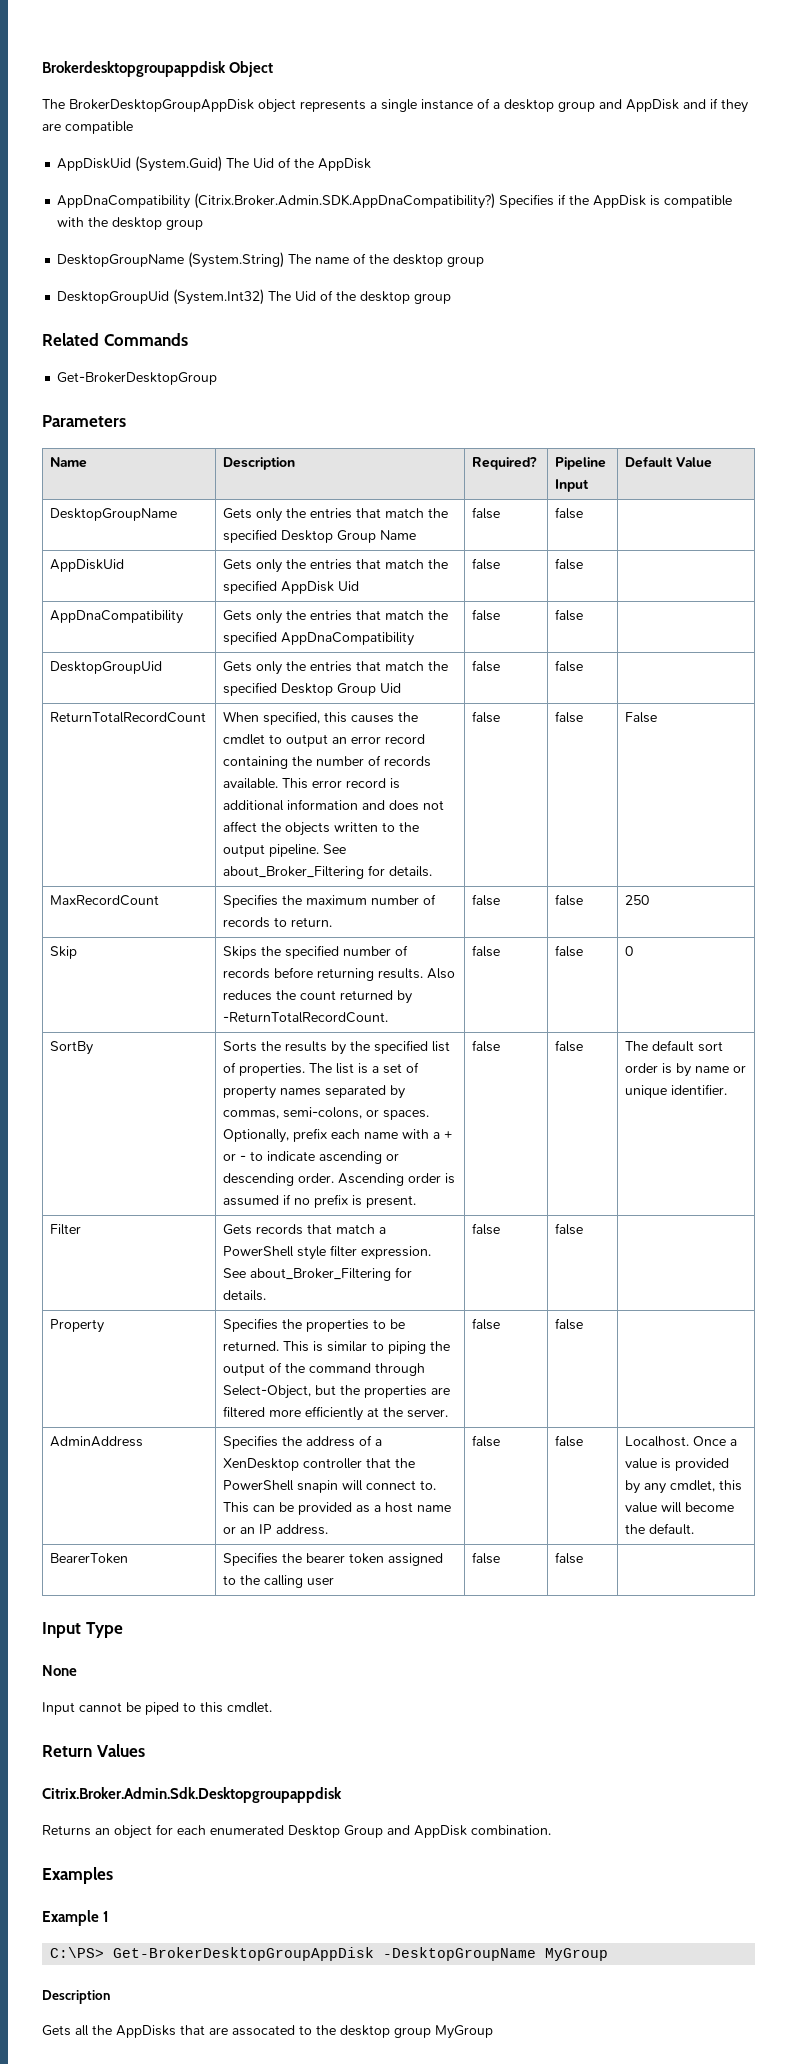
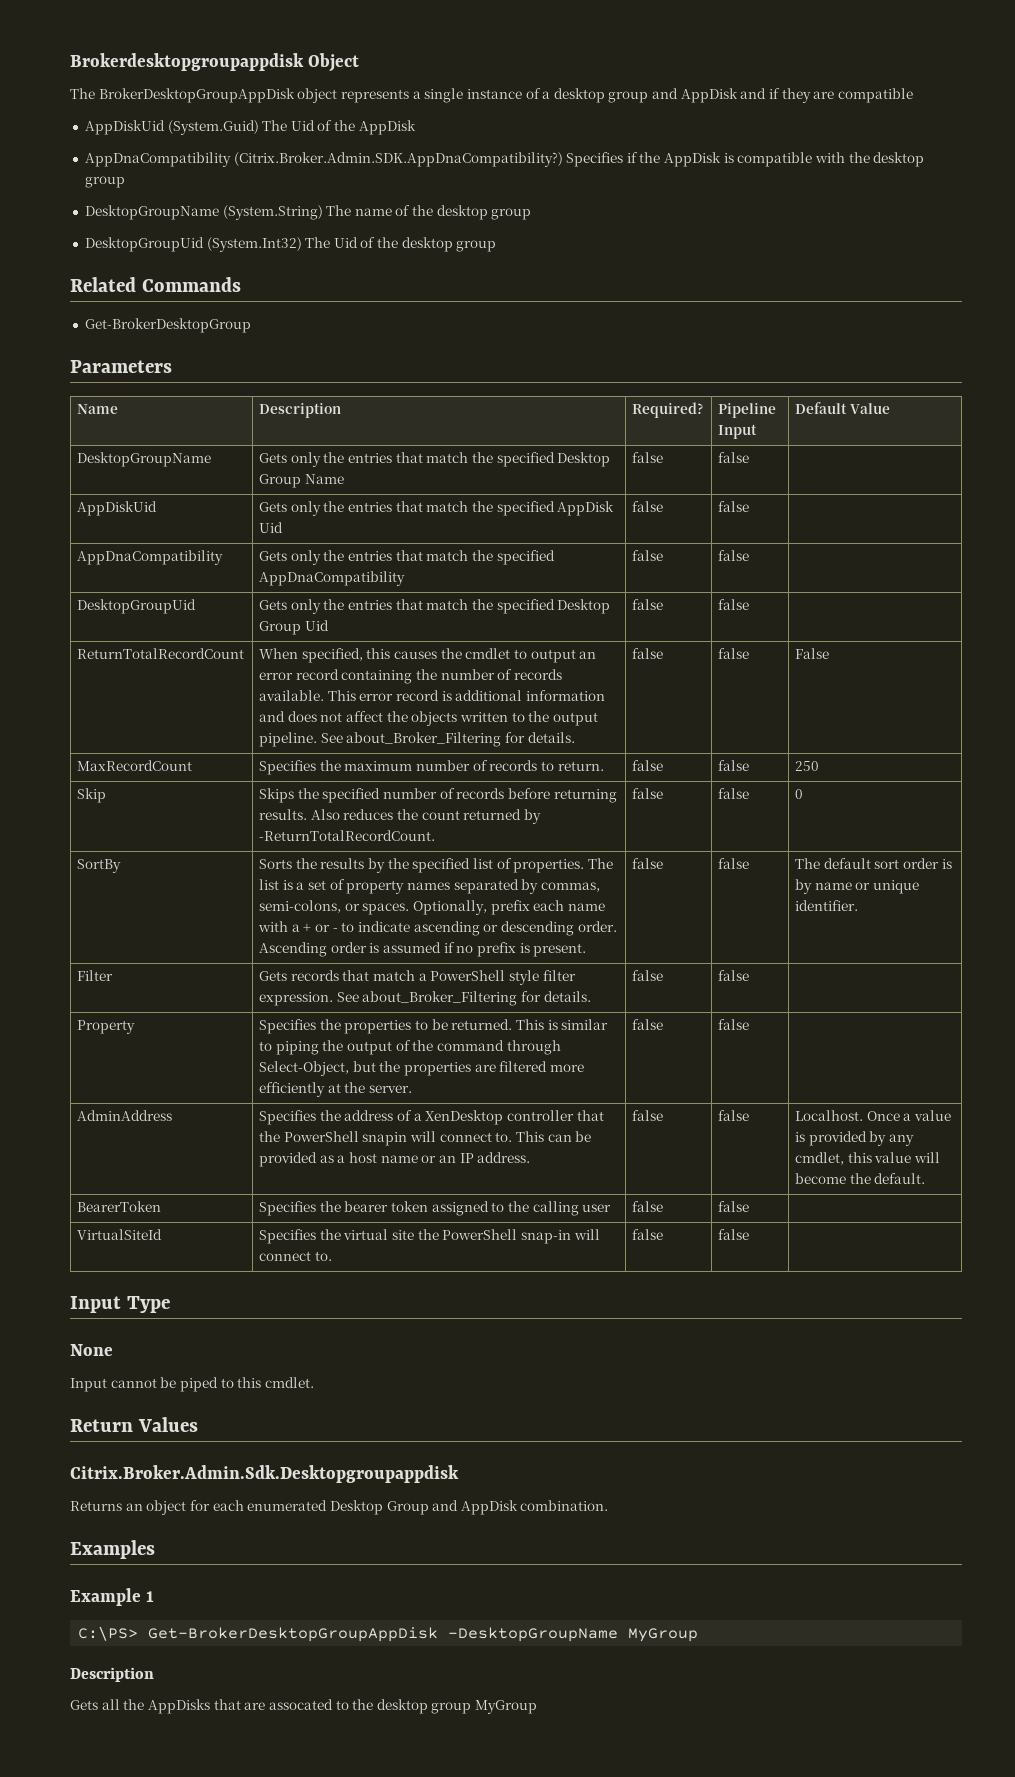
(584, 1558) none -> [77,1229,163,1240] [259,1229,600,1244] [259,1251,332,1261] [632,1229,664,1240] [718,1229,750,1240] // VirtualSiteId | Specifies the virtual site the PowerShell snap-in will connect to. | false | false |

